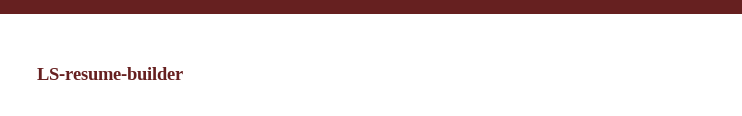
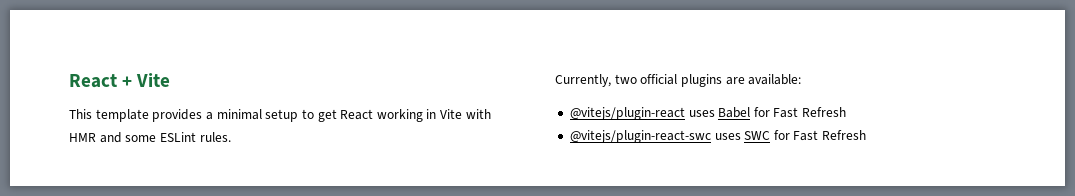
[37,67,183,80] LS-resume-builder -> [69,73,171,88] [69,109,491,122] [69,132,231,143] [555,74,802,87] [569,107,847,120] [569,130,867,143] React + Vite // This template provides a minimal setup to get React working in Vite with HMR and some ESLint rules. // Currently, two official plugins are available: // @vitejs/plugin-react uses Babel for Fast Refresh // @vitejs/plugin-react-swc uses SWC for Fast Refresh

